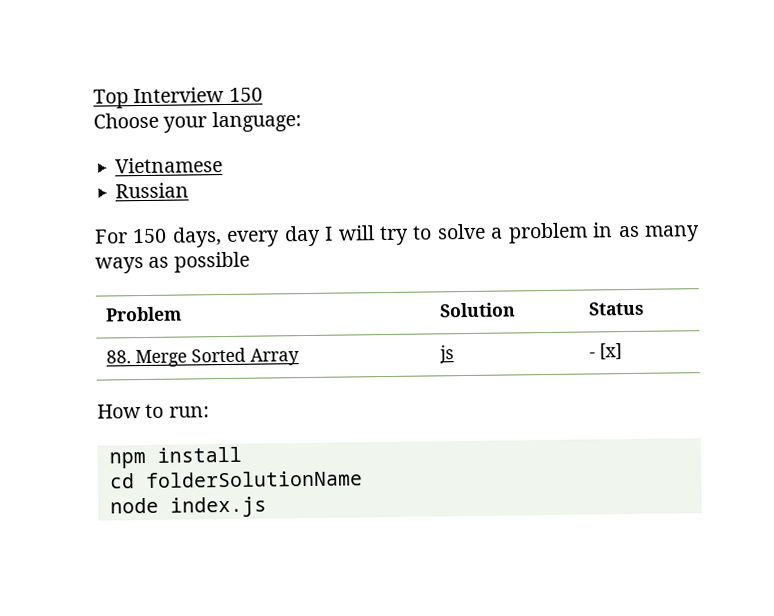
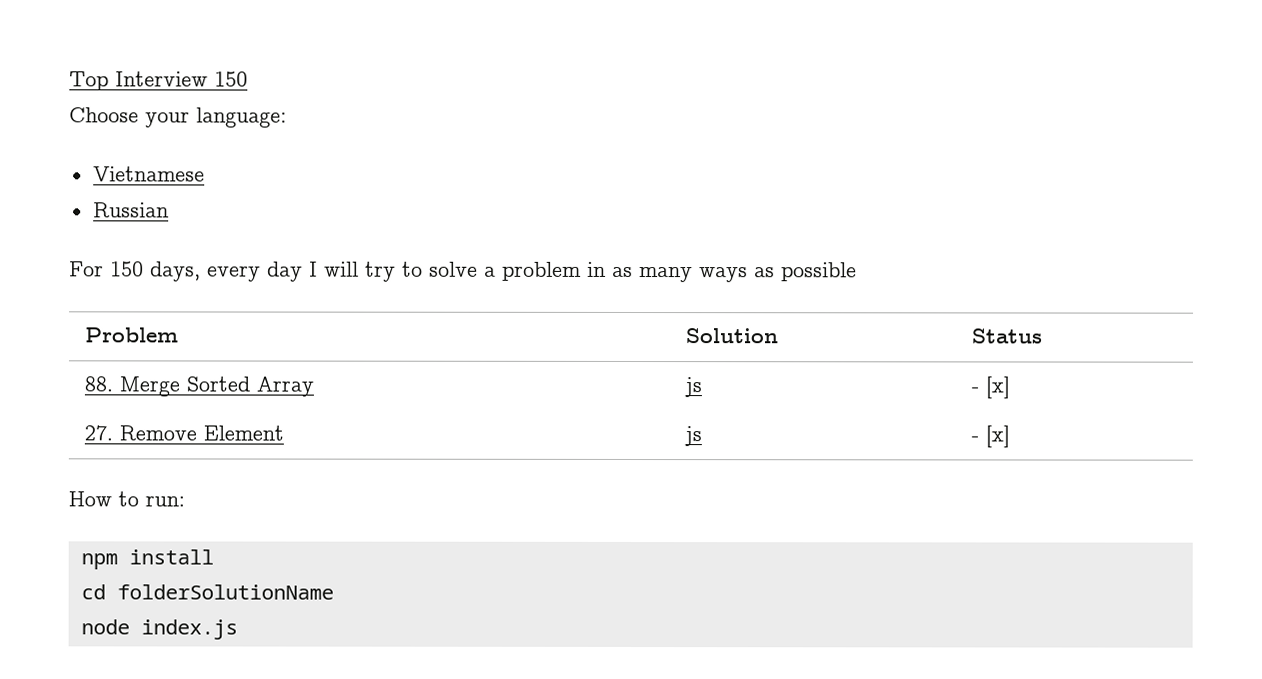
(623, 351) none -> [84,425,285,441] [684,426,703,447] [971,425,1011,448] // 27. Remove Element | js | - [x]

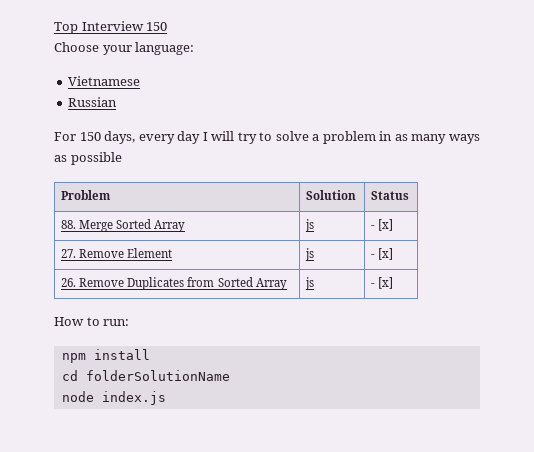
(1011, 436) none -> [61,277,287,290] [305,277,315,290] [371,277,394,289] // 26. Remove Duplicates from Sorted Array | js | - [x]

